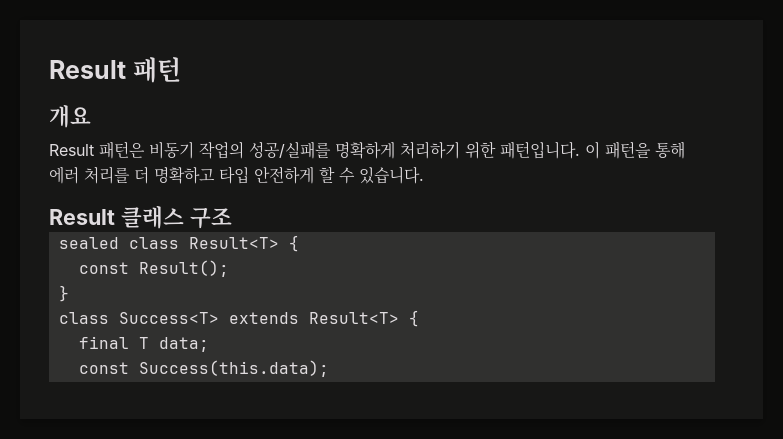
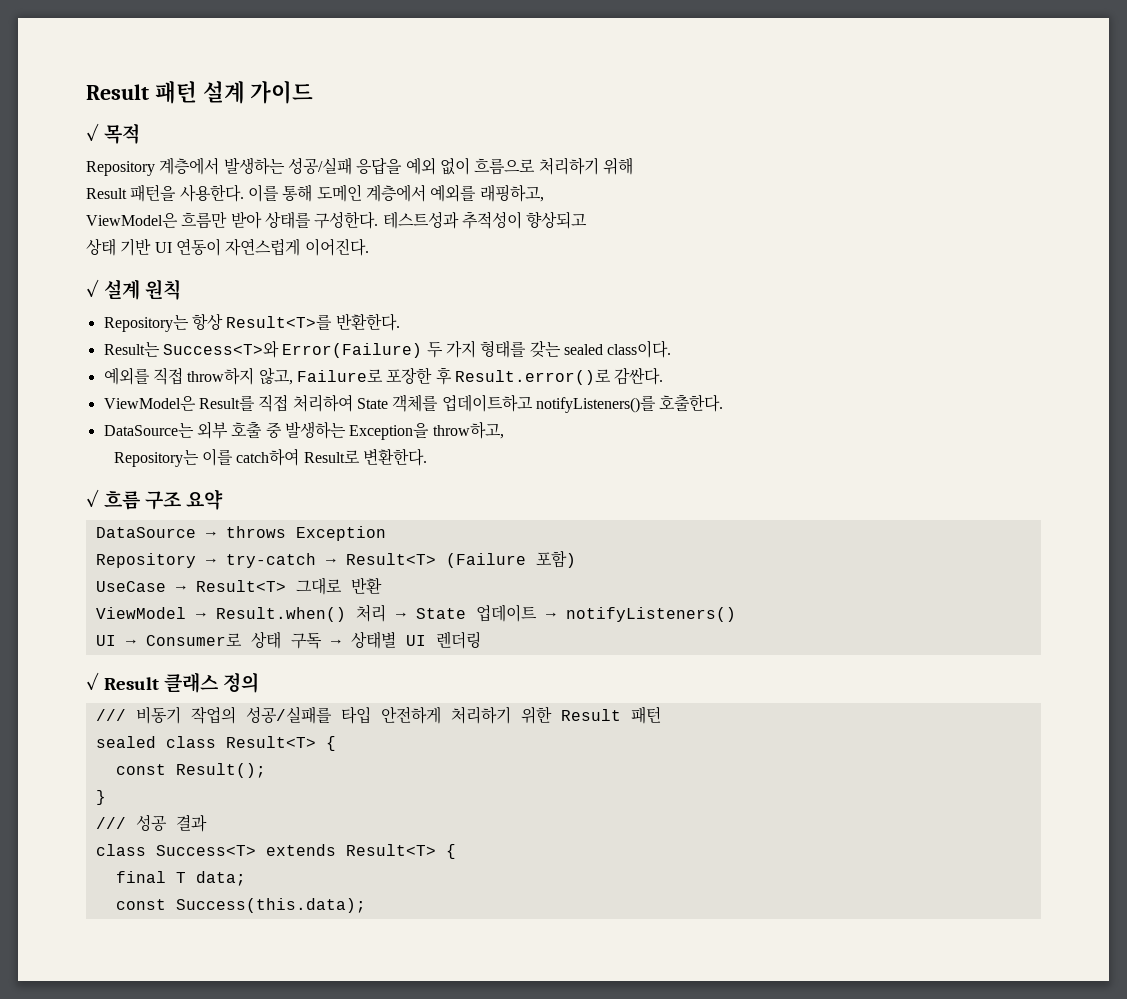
[49,57,181,83] [49,105,91,128] [49,141,685,159] [49,166,424,184] [49,206,232,229] Result 패턴 // 개요 // Result 패턴은 비동기 작업의 성공/실패를 명확하게 처리하기 위한 패턴입니다. 이 패턴을 통해 에러 처리를 더 명확하고 타입 안전하게 할 수 있습니다. // Result 클래스 구조 -> [86,80,314,104] [86,123,141,144] [86,157,633,176] [86,184,544,202] [86,211,588,229] [86,238,369,256] [86,279,182,300] [103,313,400,332] [103,340,672,358] [103,367,664,385] [103,394,724,413] [103,421,504,440] [113,448,428,467] [86,489,224,510] [95,526,386,541] [95,550,576,568] [95,577,382,595] [95,604,736,622] [95,631,481,649] [86,672,260,693] [95,706,661,724] Result 패턴 설계 가이드 // ✓ 목적 // Repository 계층에서 발생하는 성공/실패 응답을 예외 없이 흐름으로 처리하기 위해 // Result 패턴을 사용한다. 이를 통해 도메인 계층에서 예외를 래핑하고, // ViewModel은 흐름만 받아 상태를 구성한다. 테스트성과 추적성이 향상되고 // 상태 기반 UI 연동이 자연스럽게 이어진다. // ✓ 설계 원칙 // Repository는 항상 Result<T>를 반환한다. // Result는 Success<T>와 Error(Failure) 두 가지 형태를 갖는 sealed class이다. // 예외를 직접 throw하지 않고, Failure로 포장한 후 Result.error()로 감싼다. // ViewModel은 Result를 직접 처리하여 State 객체를 업데이트하고 notifyListeners()를 호출한다. // DataSource는 외부 호출 중 발생하는 Exception을 throw하고, // Repository는 이를 catch하여 Result로 변환한다. // ✓ 흐름 구조 요약 // DataSource → throws Exception // Repository → try-catch → Result<T> (Failure 포함) // UseCase → Result<T> 그대로 반환 // ViewModel → Result.when() 처리 → State 업데이트 → notifyListeners() // UI → Consumer로 상태 구독 → 상태별 UI 렌더링 // ✓ Result 클래스 정의 // /// 비동기 작업의 성공/실패를 타입 안전하게 처리하기 위한 Result 패턴
(69, 293) none -> [95,814,207,832] // /// 성공 결과

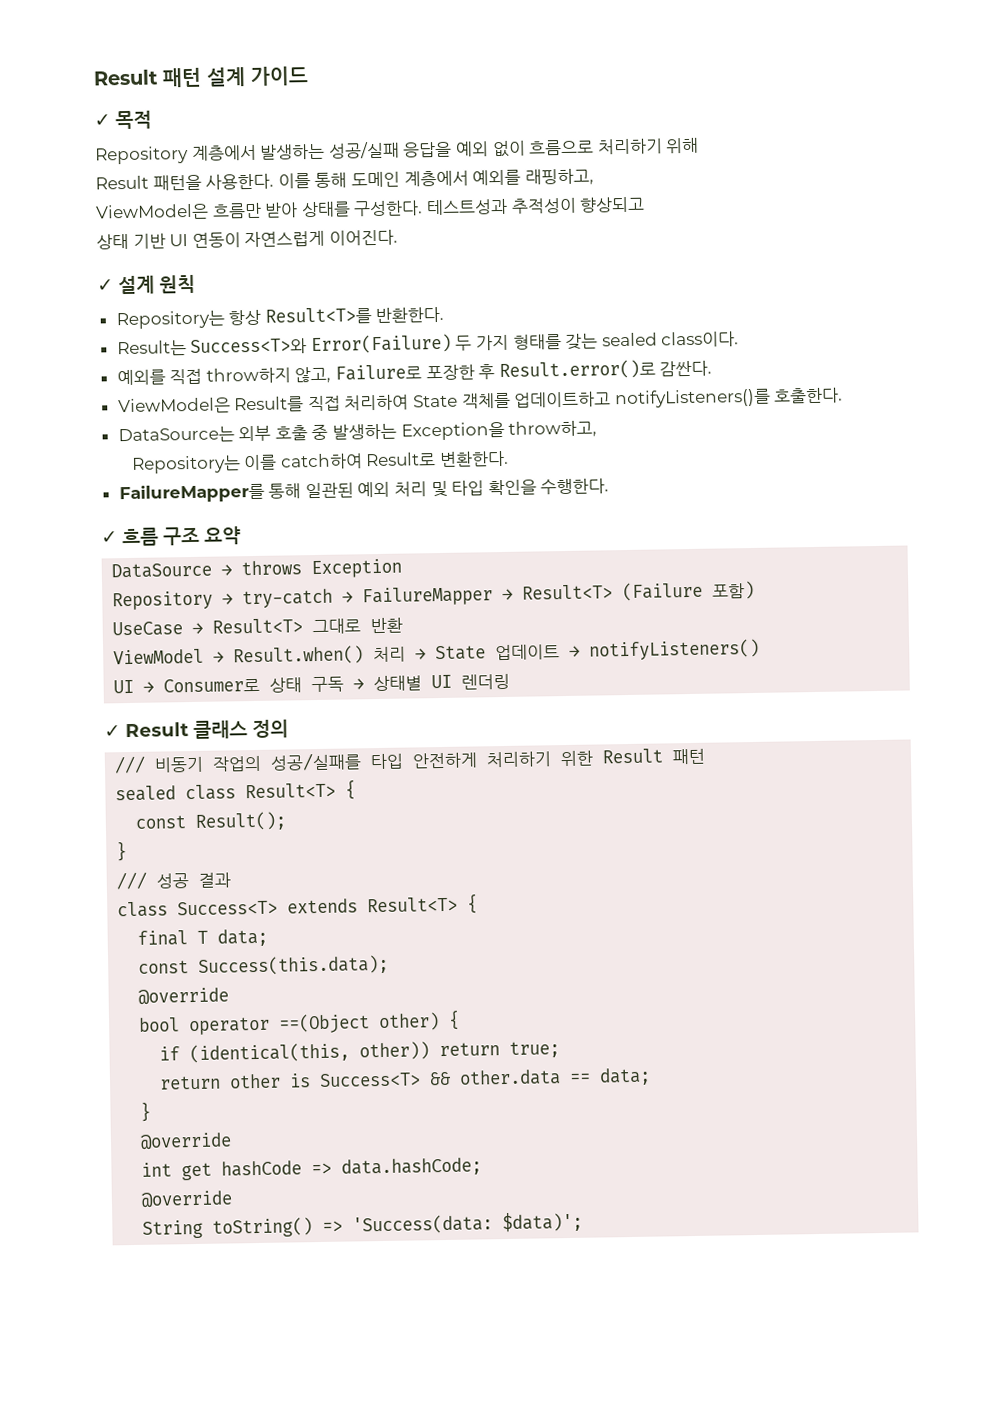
(428, 457) none -> [118,478,610,504] // FailureMapper를 통해 일관된 예외 처리 및 타입 확인을 수행한다.
(336, 561) none -> [362,586,515,607] FailureMapper →
(366, 905) none -> [138,987,230,1005] [139,1009,461,1036] [159,1041,561,1064] [159,1067,652,1090] [140,1101,152,1122] [140,1132,233,1150] [141,1157,483,1181] [141,1190,234,1208] [142,1211,584,1239] // @override // bool operator ==(Object other) { // if (identical(this, other)) return true; // return other is Success<T> && other.data == data; // } // @override // int get hashCode => data.hashCode; // @override // String toString() => 'Success(data: $data)';

